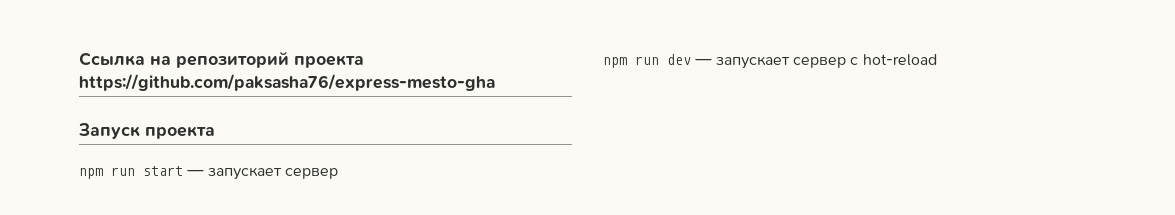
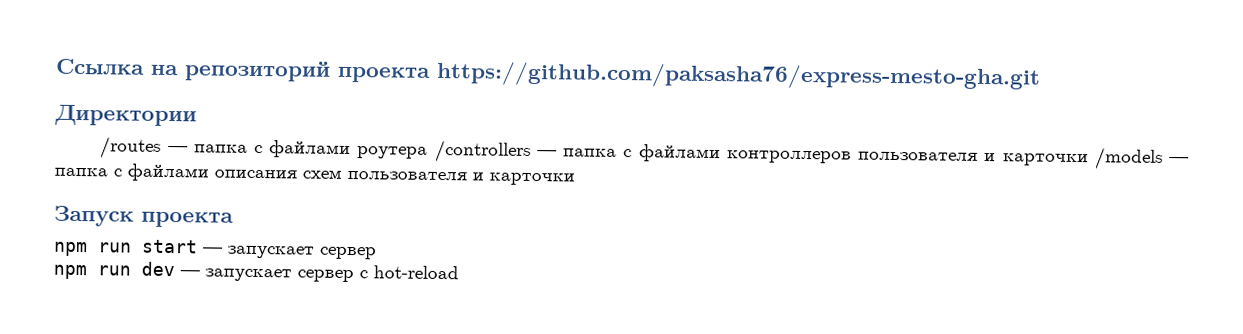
[79,74,495,91] https://github.com/paksasha76/express-mesto-gha -> [436,60,1041,91] [54,104,197,127] [100,136,1189,170] [54,163,575,186] https://github.com/paksasha76/express-mesto-gha.git // Директории // /routes — папка с файлами роутера /controllers — папка с файлами контроллеров пользователя и карточки /models — папка с файлами описания схем пользователя и карточки

